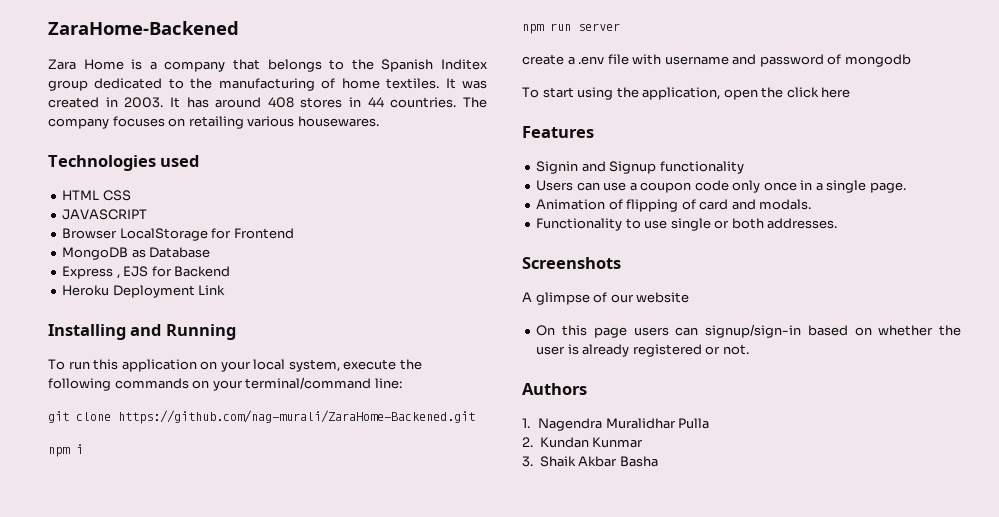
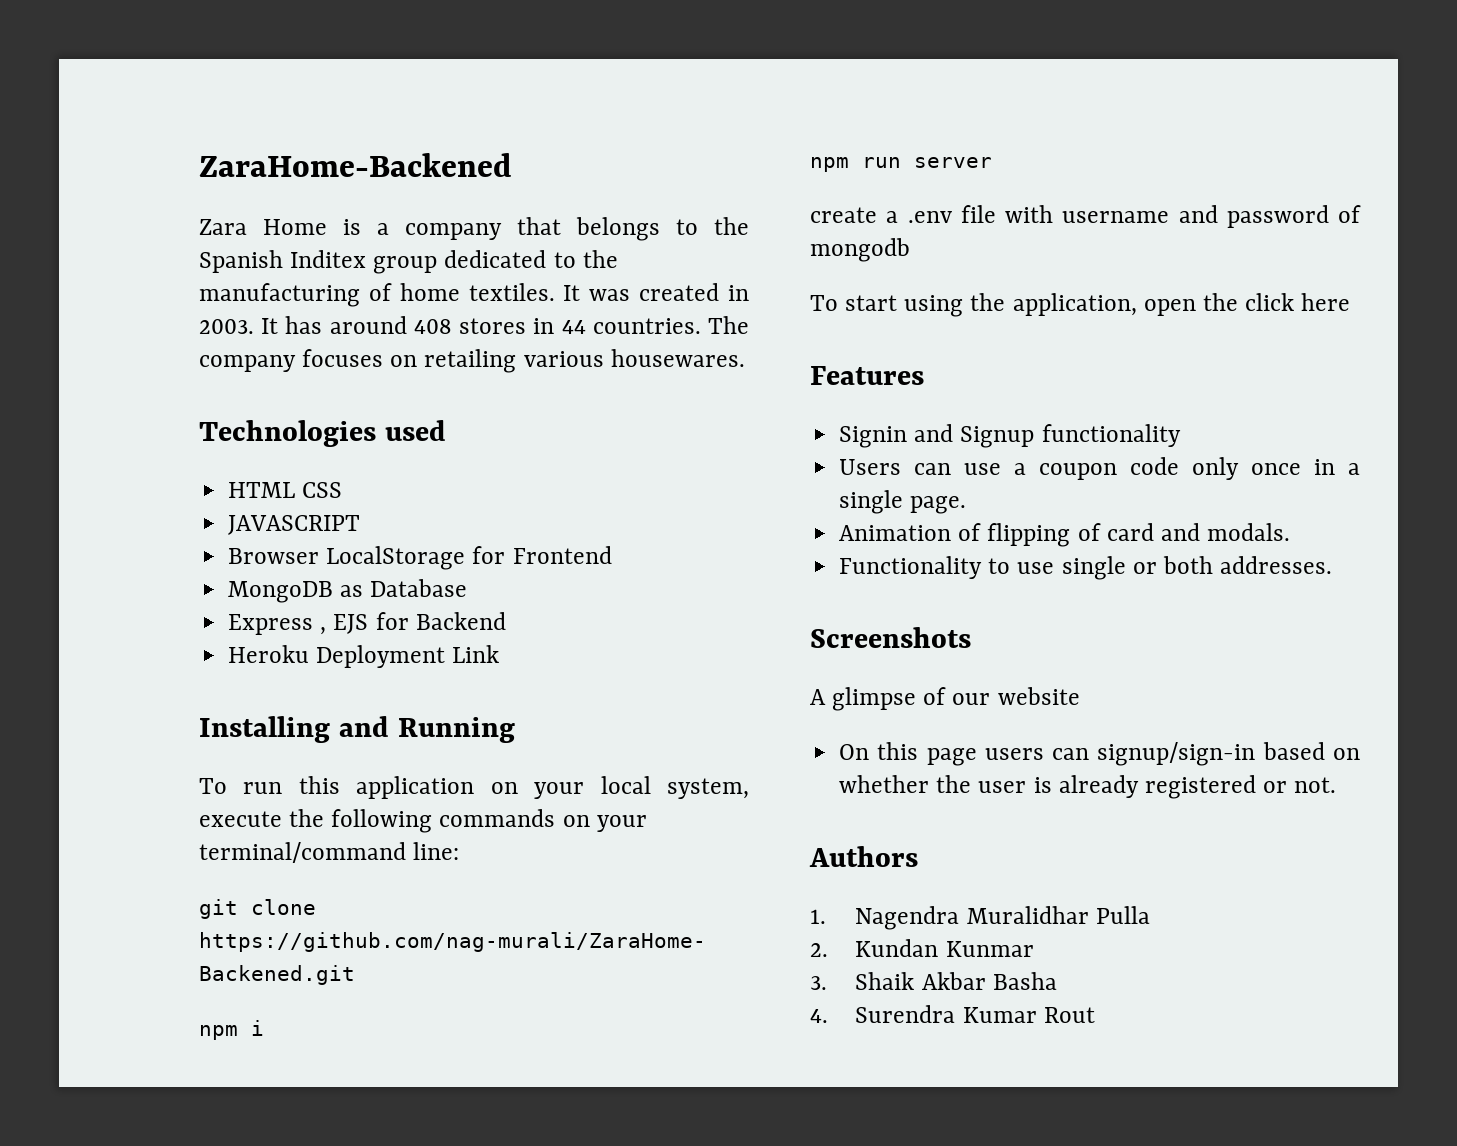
(658, 461) none -> [810,1005,1095,1023] // 4. Surendra Kumar Rout

